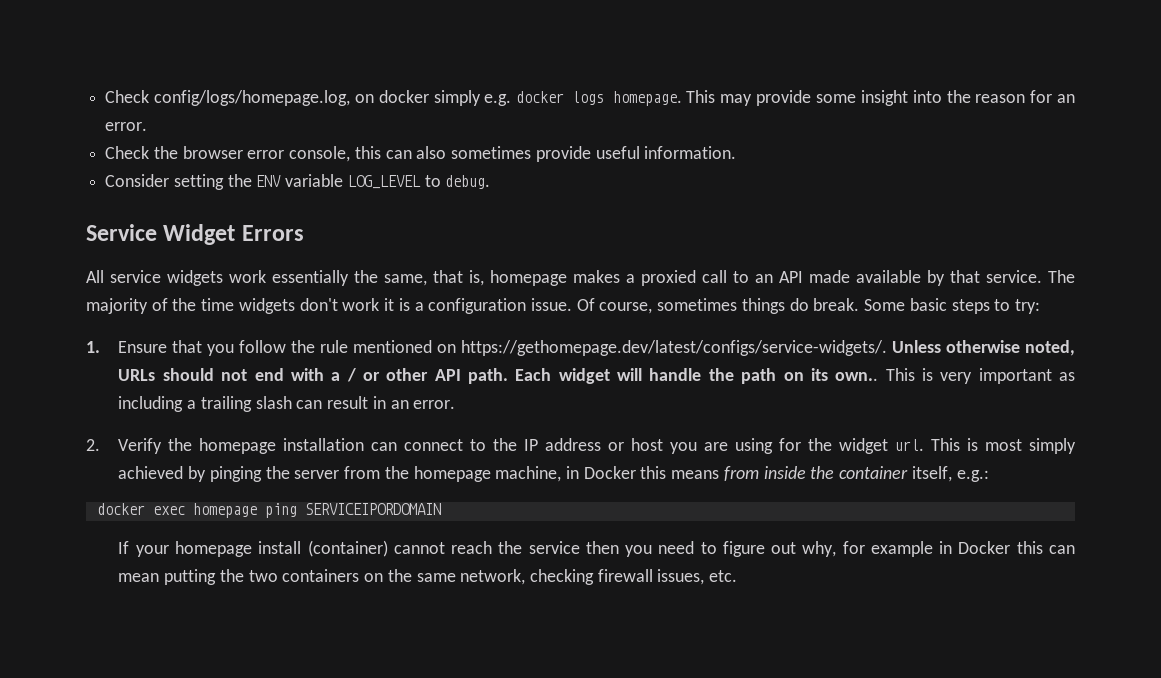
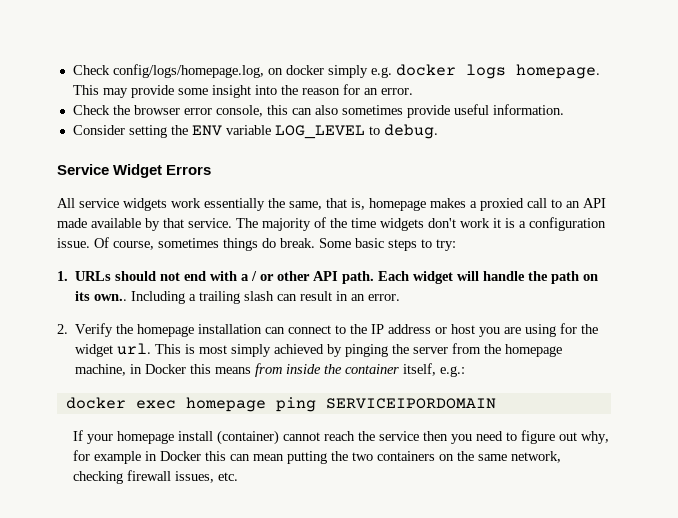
[118,340,1075,356] Ensure that you follow the rule mentioned on https://gethomepage.dev/latest/configs/service-widgets/. Unless otherwise noted, -> (68, 276) none
[885,368,1075,384] [118,396,184,412] This is very important as including -> [131,291,186,304] Including

